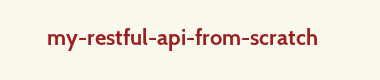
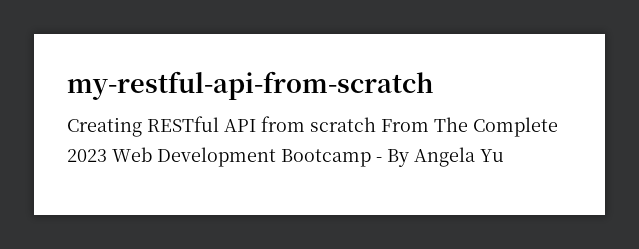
(318, 39) none -> [67,116,558,137] [67,147,504,167] // Creating RESTful API from scratch From The Complete 2023 Web Development Bootcamp - By Angela Yu

